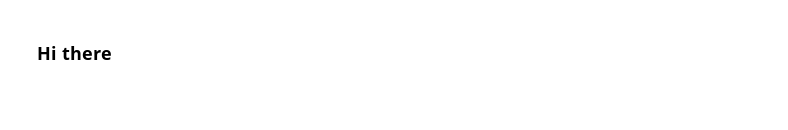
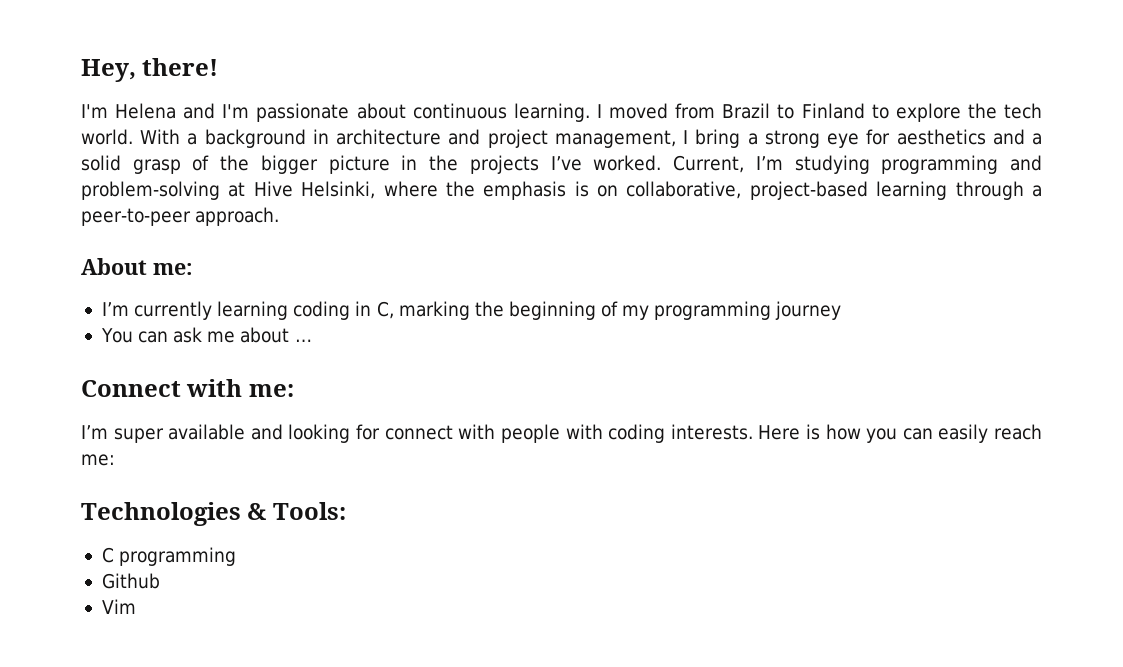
[37,46,112,60] Hi there -> [81,58,219,82] [81,103,1043,122] [81,129,1043,148] [81,155,1042,174] [81,181,1042,200] [81,207,280,226] [81,258,193,275] [101,301,842,320] [100,327,312,343] [81,379,294,397] [81,424,1042,443] [81,454,115,466] [81,502,346,526] [101,547,237,566] [101,573,160,589] [101,599,136,614] Hey, there! // I'm Helena and I'm passionate about continuous learning. I moved from Brazil to Finland to explore the tech world. With a background in architecture and project management, I bring a strong eye for aesthetics and a solid grasp of the bigger picture in the projects I’ve worked. Current, I’m studying programming and problem-solving at Hive Helsinki, where the emphasis is on collaborative, project-based learning through a peer-to-peer approach. // About me: // I’m currently learning coding in C, marking the beginning of my programming journey // You can ask me about … // Connect with me: // I’m super available and looking for connect with people with coding interests. Here is how you can easily reach me: // Technologies & Tools: // C programming // Github // Vim

